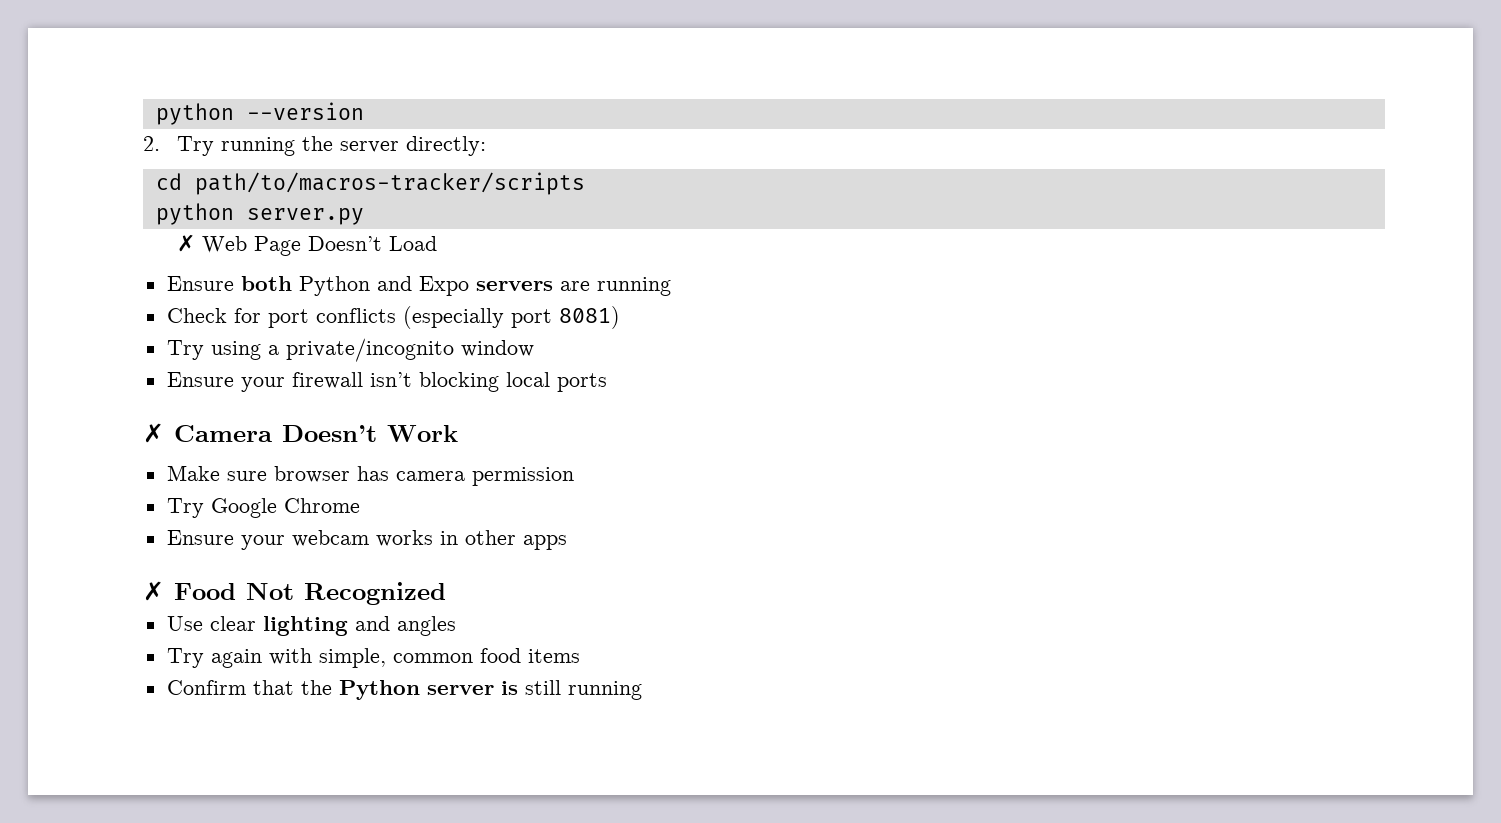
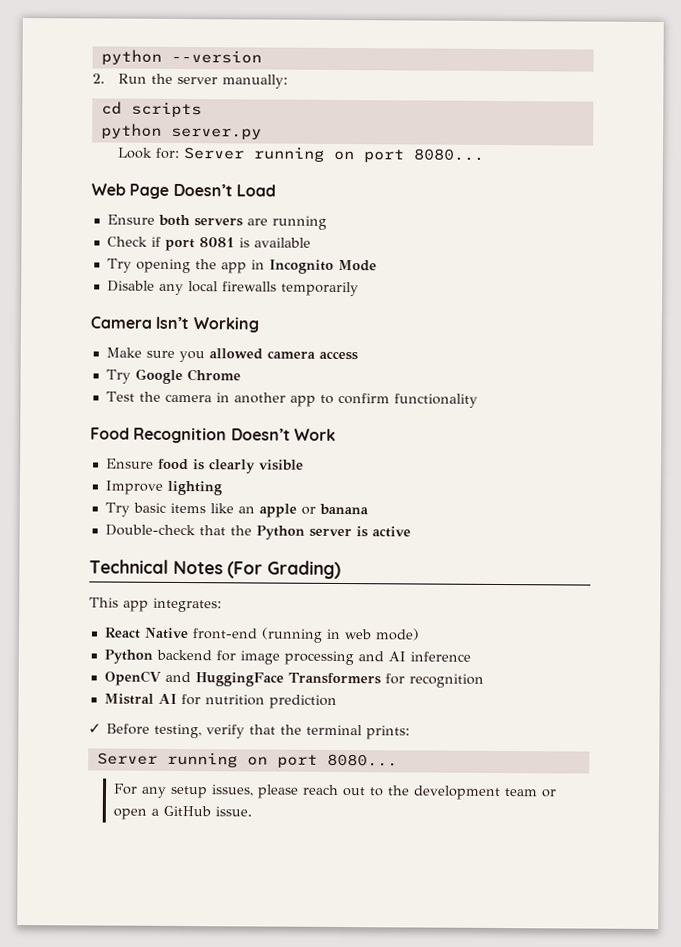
[176,136,295,156] Try running -> [117,73,147,84] Run
[405,136,486,156] directly: -> [221,74,288,89] manually:
[194,172,585,195] path/to/macros-tracker/scripts -> [130,101,202,118] scripts
[176,234,195,252] ✗ -> [116,146,485,163] Look for: Server running on port 8080... //
[298,276,469,296] Python and Expo -> (190, 220) none
[233,306,620,329] [166,338,534,362] [166,372,607,392] [143,423,458,443] [166,465,574,486] [166,498,360,518] [166,530,567,550] [143,581,446,605] [166,616,256,631] for port conflicts (especially port 8081) // Try using a private/incognito window // Ensure your firewall isn’t blocking local ports // ✗ Camera Doesn’t Work // Make sure browser has camera permission // Try Google Chrome // Ensure your webcam works in other apps // ✗ Food Not Recognized // Use clear -> [150,236,311,252] [106,258,377,274] [106,280,359,297] [90,316,259,333] [105,347,358,363] [105,368,241,385] [105,391,478,408] [90,427,336,444] [105,458,304,474] [104,480,163,495] if port 8081 is available // Try opening the app in Incognito Mode // Disable any local firewalls temporarily // Camera Isn’t Working // Make sure you allowed camera access // Try Google Chrome // Test the camera in another app to confirm functionality // Food Recognition Doesn’t Work // Ensure food is clearly visible // Improve
[354,616,456,636] [166,648,580,668] [166,680,246,695] and angles // Try again with simple, common food items // Confirm -> [104,502,369,518] [104,524,196,537] // Try basic items like an apple or banana // Double-check
[524,680,642,700] still running -> [371,526,411,538] [89,559,341,580] [89,597,222,613] [103,627,420,643] [103,649,471,666] [103,670,484,688] [103,693,337,709] [88,723,410,740] [96,751,398,768] [112,783,557,801] [112,805,252,820] active // Technical Notes (For Grading) // This app integrates: // React Native front-end (running in web mode) // Python backend for image processing and AI inference // OpenCV and HuggingFace Transformers for recognition // Mistral AI for nutrition prediction // ✓ Before testing, verify that the terminal prints: // Server running on port 8080... // For any setup issues, please reach out to the development team or open a GitHub issue.

